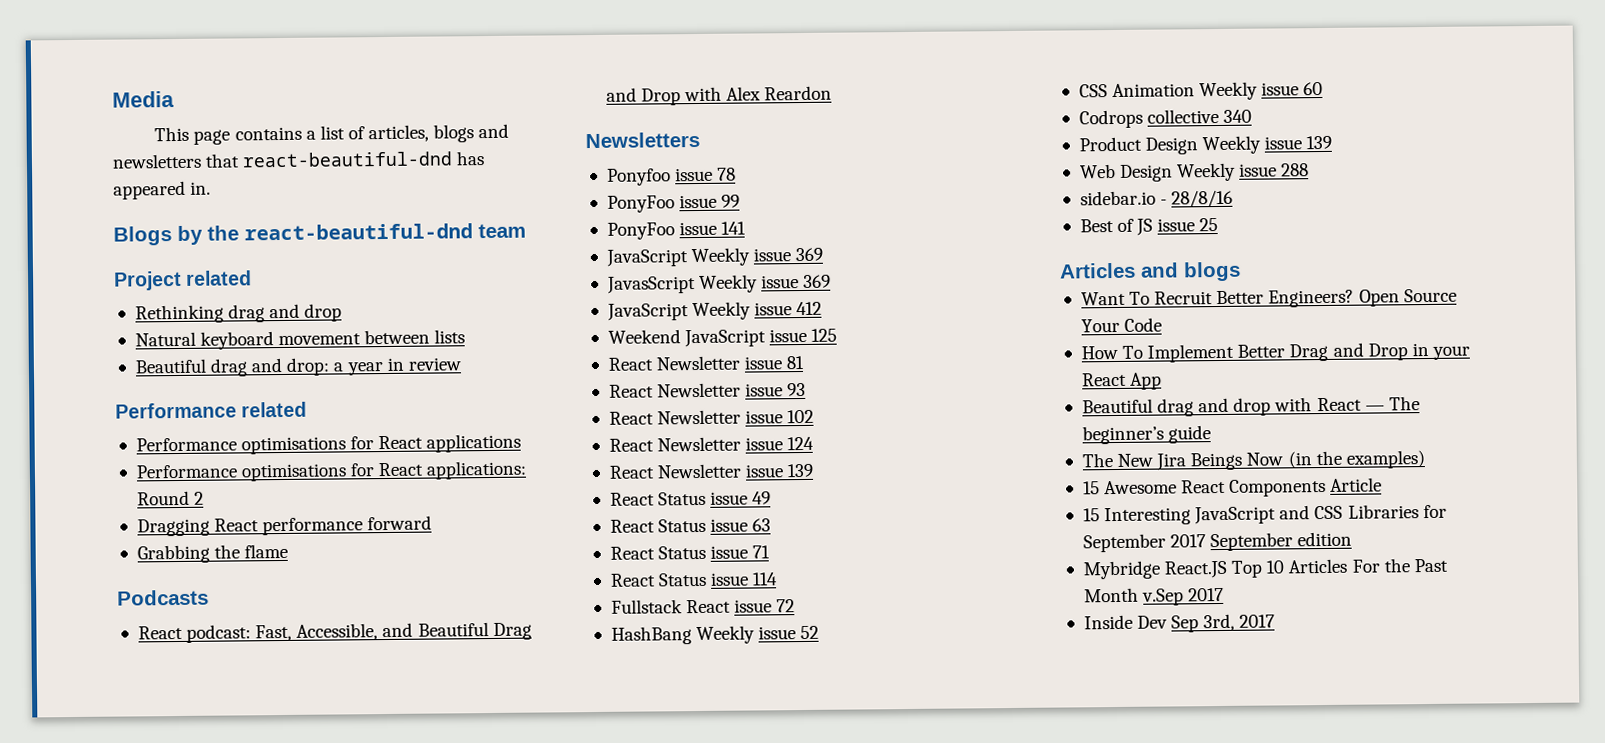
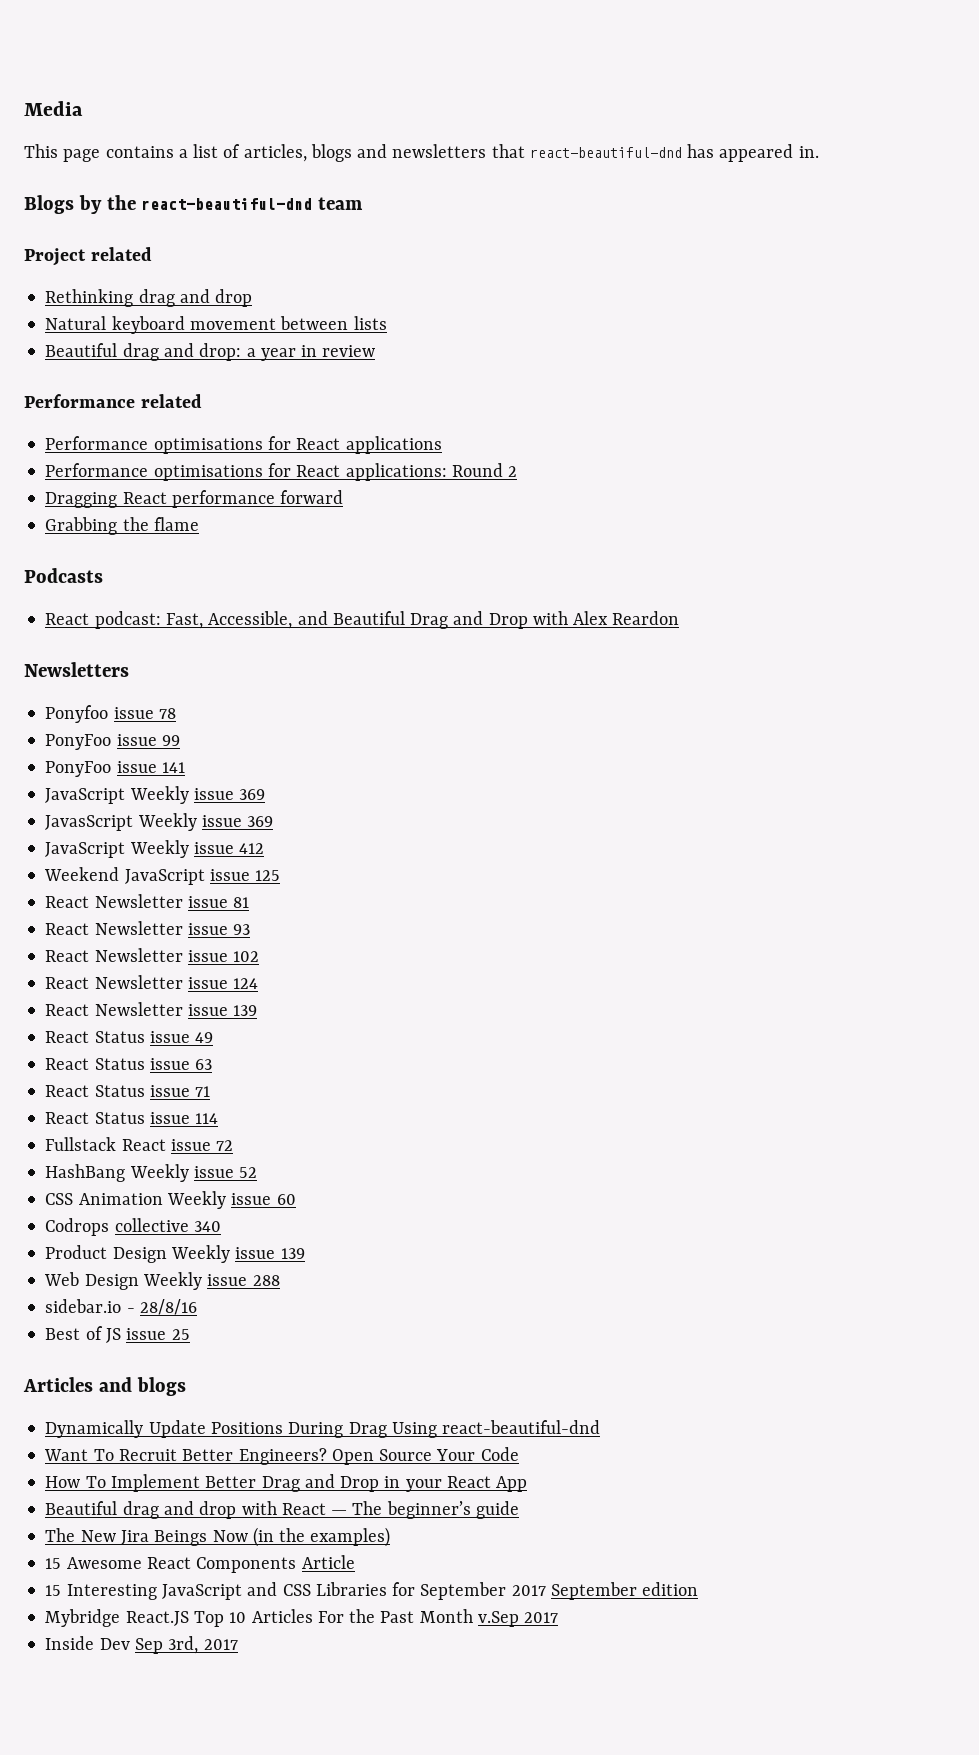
(1241, 271) none -> [45,1420,601,1438] // Dynamically Update Positions During Drag Using react-beautiful-dnd

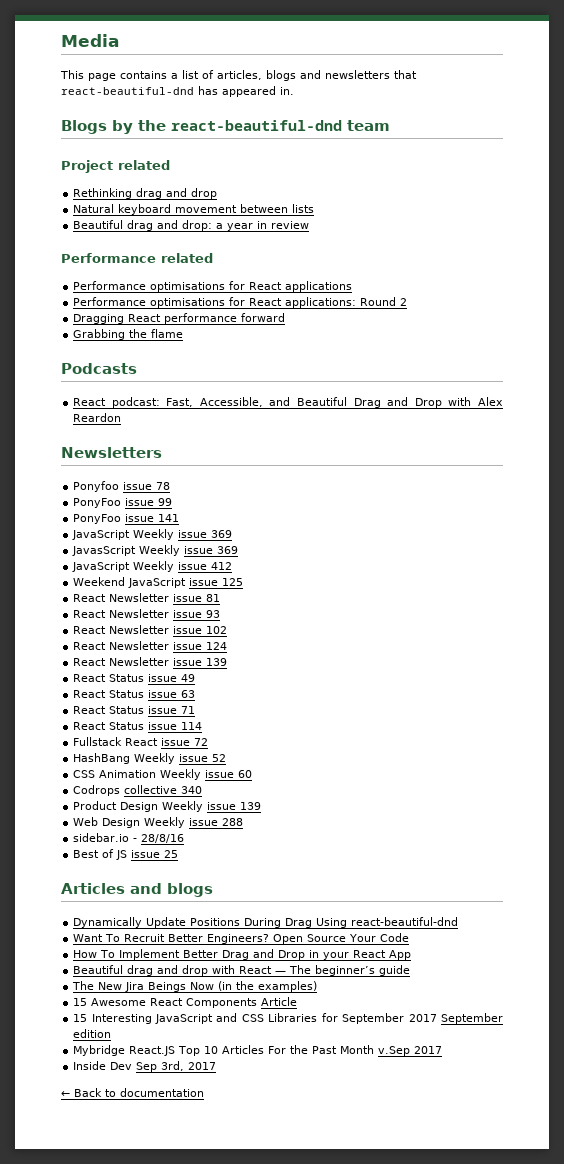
(238, 1644) none -> [61,1088,204,1097] // ← Back to documentation

